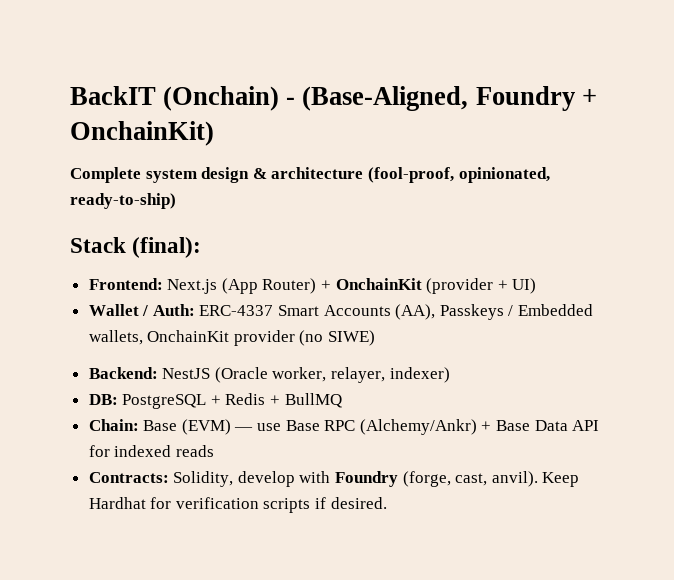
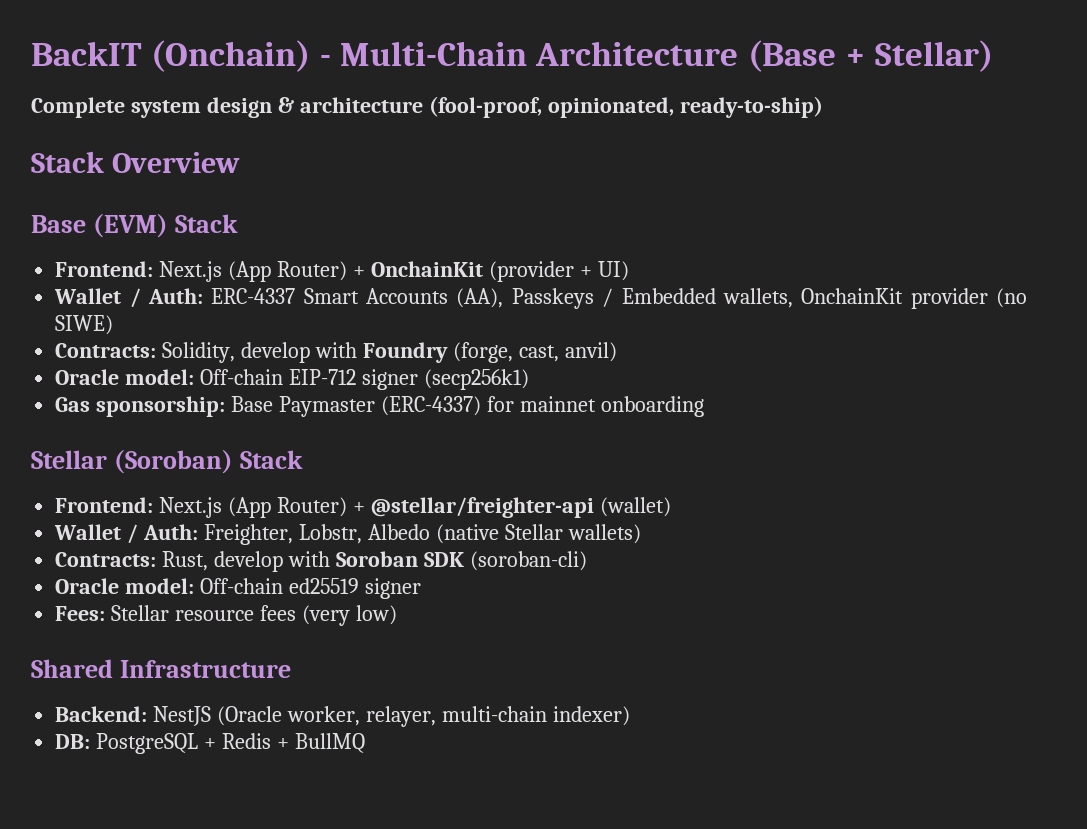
[302,86,597,111] [70,121,214,146] (Base-Aligned, Foundry + OnchainKit) -> [339,40,994,72] Multi-Chain Architecture (Base + Stellar)
[132,237,202,258] (final): -> [111,152,240,173] [31,214,238,238] Overview // Base (EVM) Stack
(376, 338) none -> [55,342,617,363] [55,369,529,390] [55,396,704,417] [31,450,303,474] [55,497,671,518] [54,524,641,545] [55,551,587,572] [55,578,421,599] [55,605,397,626] [31,659,291,678] // Contracts: Solidity, develop with Foundry (forge, cast, anvil) // Oracle model: Off-chain EIP-712 signer (secp256k1) // Gas sponsorship: Base Paymaster (ERC-4337) for mainnet onboarding // Stellar (Soroban) Stack // Frontend: Next.js (App Router) + @stellar/freighter-api (wallet) // Wallet / Auth: Freighter, Lobstr, Albedo (native Stellar wallets) // Contracts: Rust, develop with Soroban SDK (soroban-cli) // Oracle model: Off-chain ed25519 signer // Fees: Stellar resource fees (very low) // Shared Infrastructure
(386, 375) none -> [441,706,547,722] multi-chain
[88,419,600,435] [88,445,214,457] [88,471,580,487] [88,497,387,513] // Chain: Base (EVM) — use Base RPC (Alchemy/Ankr) + Base Data API for indexed reads // Contracts: Solidity, develop with Foundry (forge, cast, anvil). Keep Hardhat for verification scripts if desired. -> (365, 743) none

